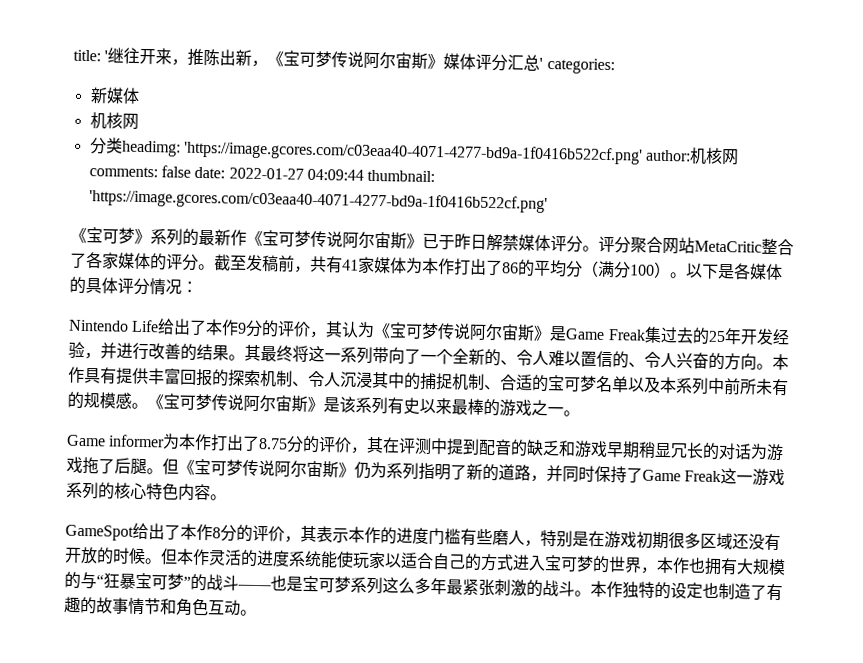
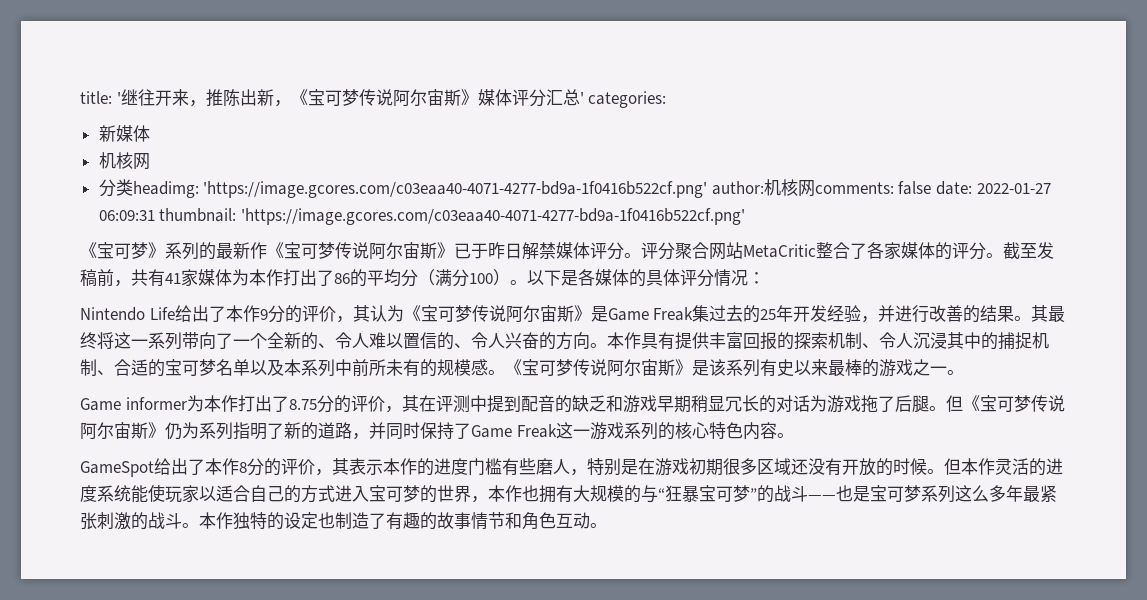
[306,168,364,181] 04:09:44 -> [98,210,155,221] 06:09:31

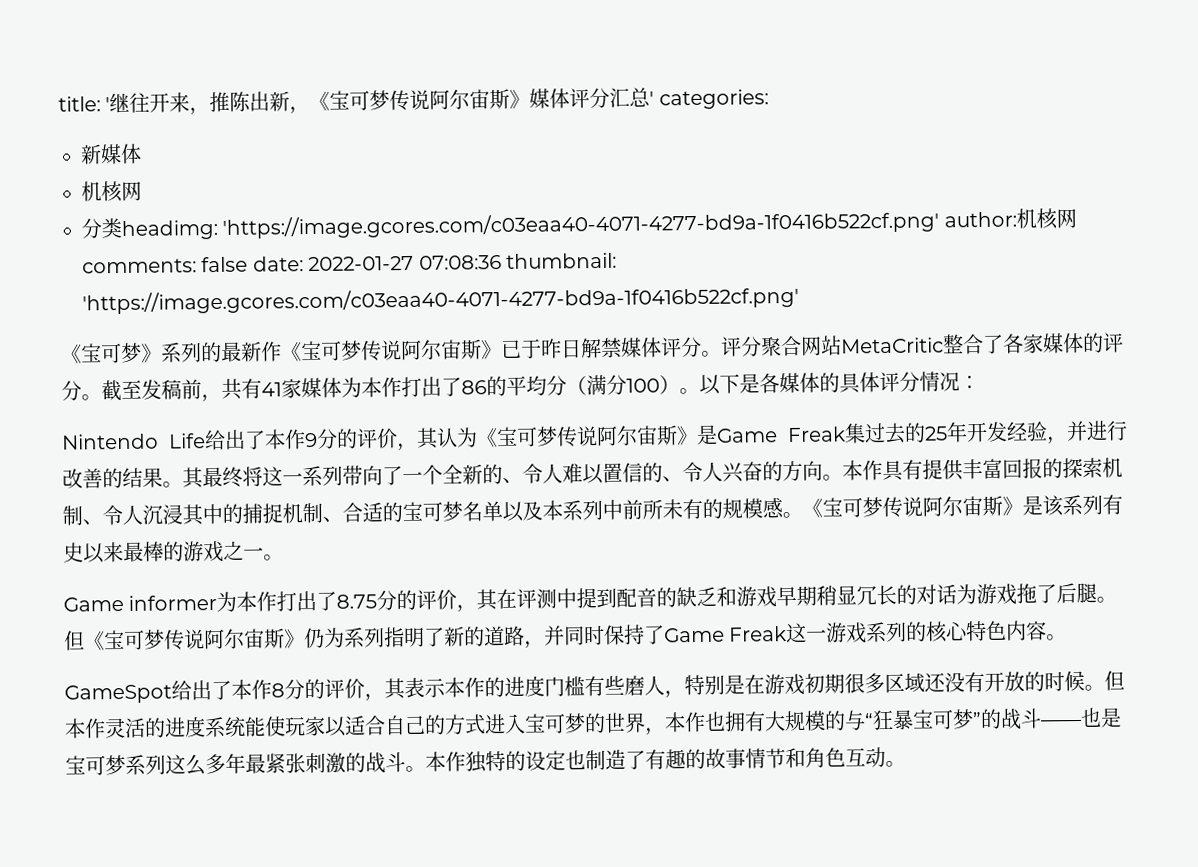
[98,210,155,221] 06:09:31 -> [418,255,502,270] 07:08:36

